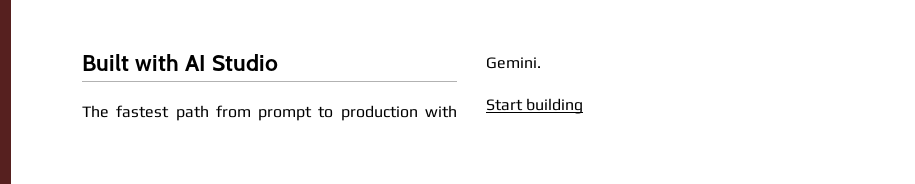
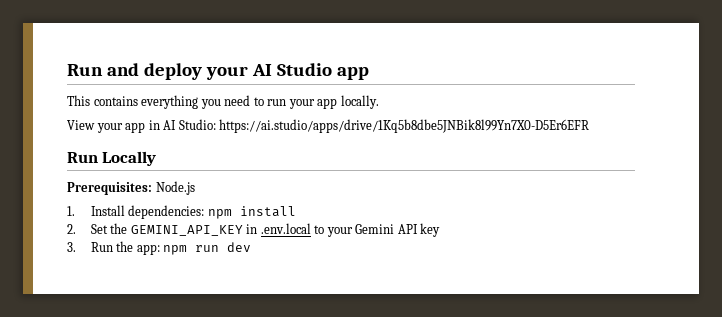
[82,54,278,71] [82,105,457,121] [486,57,541,69] [486,98,584,114] Built with AI Studio // The fastest path from prompt to production with Gemini. // Start building -> [67,63,369,80] [67,95,379,109] [67,119,590,133] [67,151,157,166] [67,181,195,195] [67,205,296,219] [67,223,441,237] [67,241,252,255] Run and deploy your AI Studio app // This contains everything you need to run your app locally. // View your app in AI Studio: https://ai.studio/apps/drive/1Kq5b8dbe5JNBik8l99Yn7X0-D5Er6EFR // Run Locally // Prerequisites: Node.js // 1. Install dependencies: npm install // 2. Set the GEMINI_API_KEY in .env.local to your Gemini API key // 3. Run the app: npm run dev

